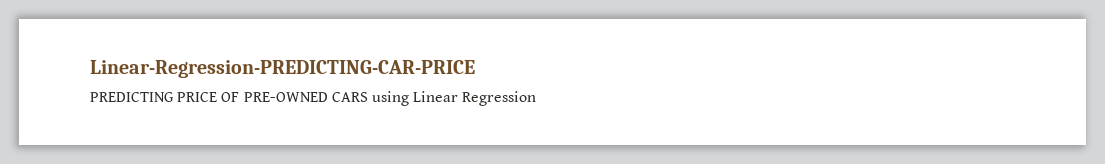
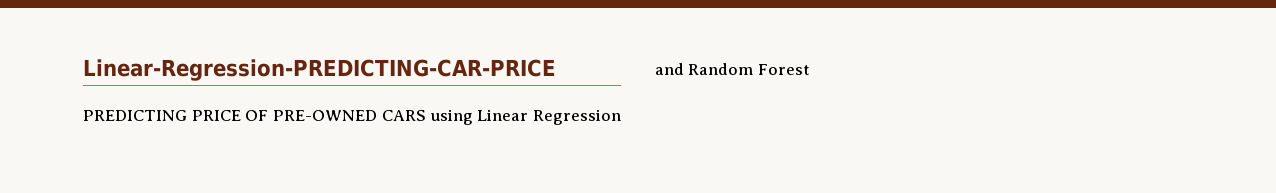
(537, 98) none -> [655,63,810,75] and Random Forest

